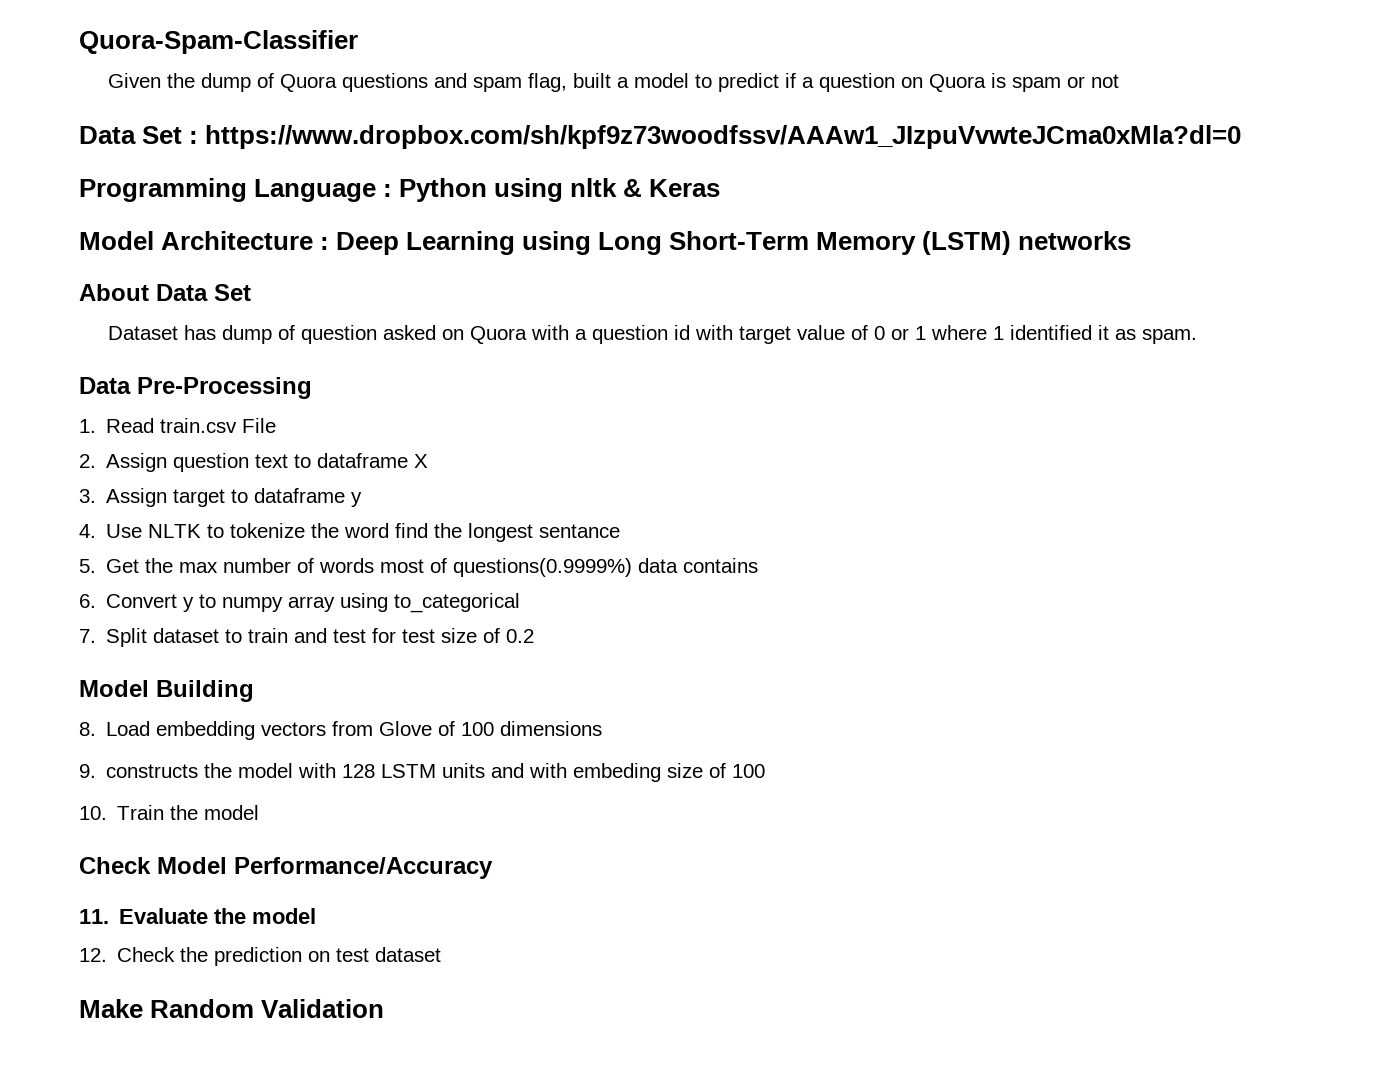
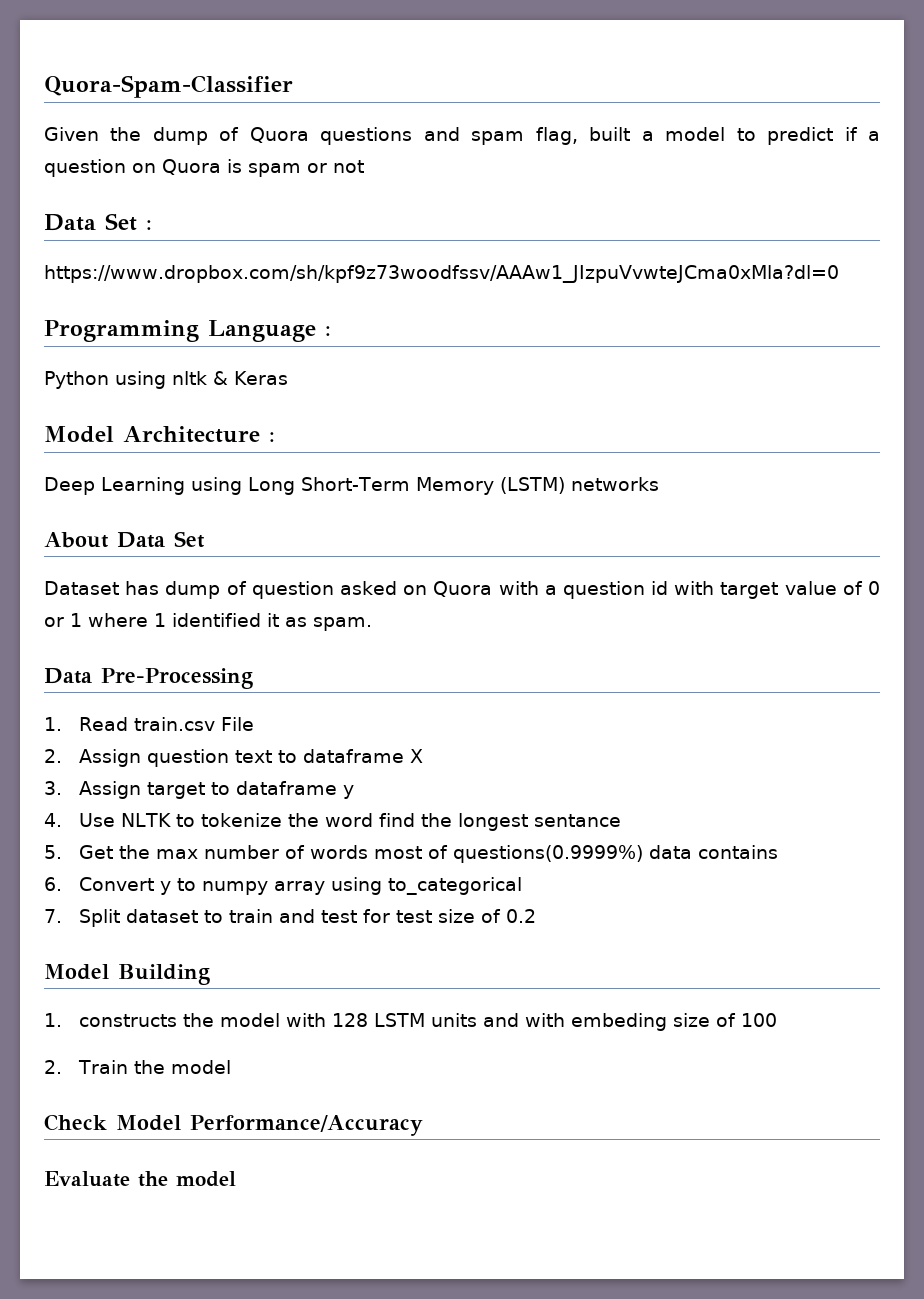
(199, 137) none -> (152, 225) //
(393, 190) none -> (331, 331) //
(330, 243) none -> (275, 437) //
[79,721,603,740] [79,764,96,778] 8. Load embedding vectors from Glove of 100 dimensions // 9. -> [44,1013,62,1027] 1.
[79,806,107,820] 10. -> [44,1060,62,1074] 2.
[79,909,109,924] 11. -> (423, 1125) none
[79,947,442,966] [79,999,385,1018] // 12. Check the prediction on test dataset // Make Random Validation -> (236, 1179) none

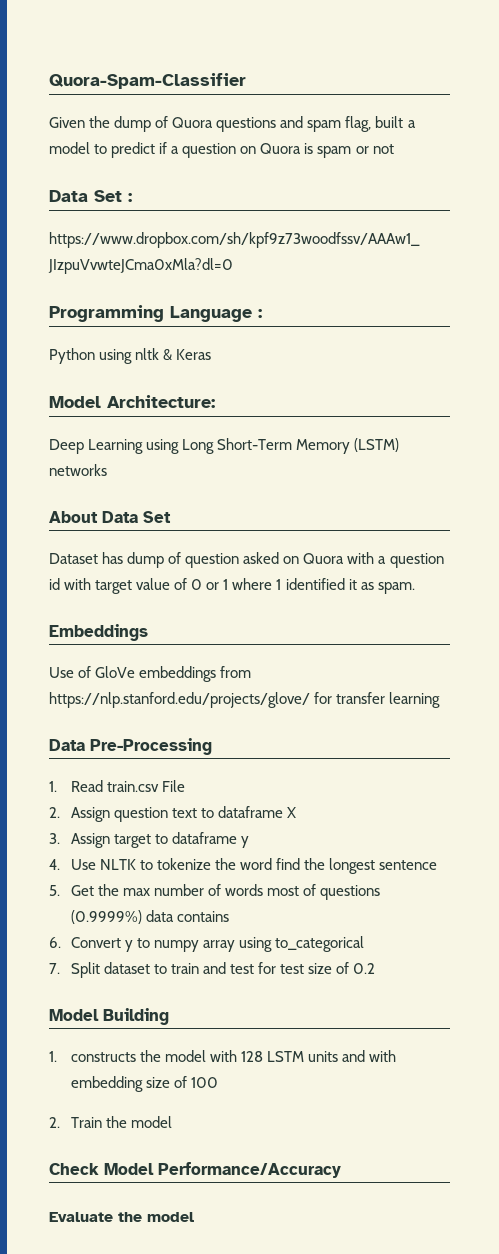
[123,426,275,443] Architecture : -> [107,395,215,408] Architecture:
(372, 624) none -> [49,624,148,641] [49,666,252,682] [49,692,441,708] // Embeddings // Use of GloVe embeddings from https://nlp.stanford.edu/projects/glove/ for transfer learning
[533,814,621,827] sentance -> [379,860,438,870] sentence
[452,845,643,863] questions(0.9999%) -> [320,885,381,900] [70,910,142,924] questions (0.9999%)
[570,1013,667,1031] embeding -> [70,1076,143,1092] embedding

